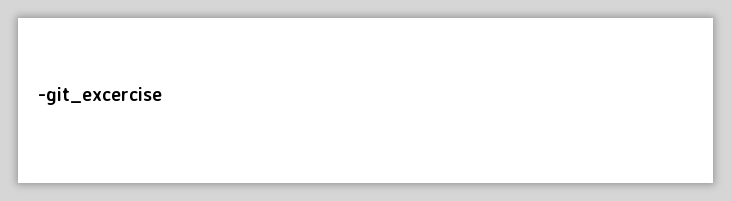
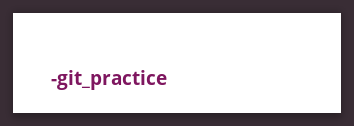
[38,87,162,105] -git_excercise -> [51,70,167,90] -git_practice

